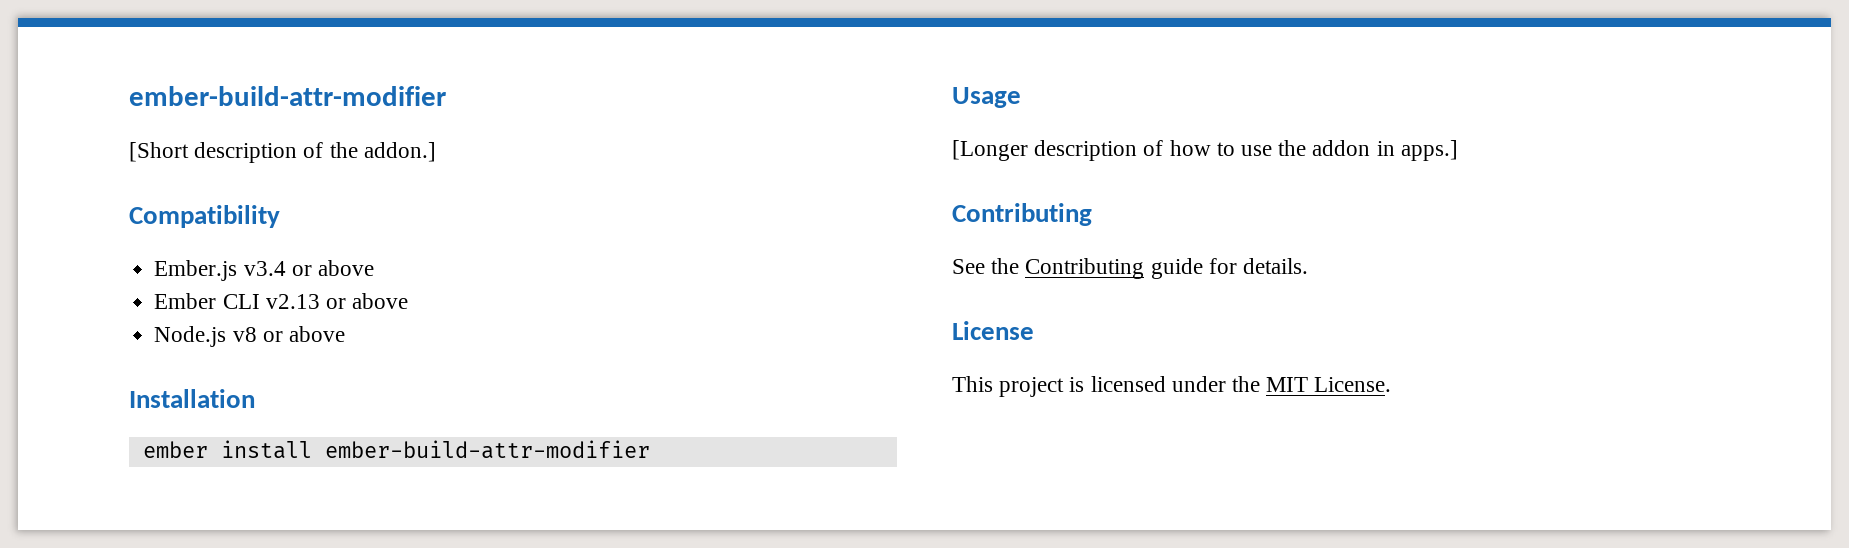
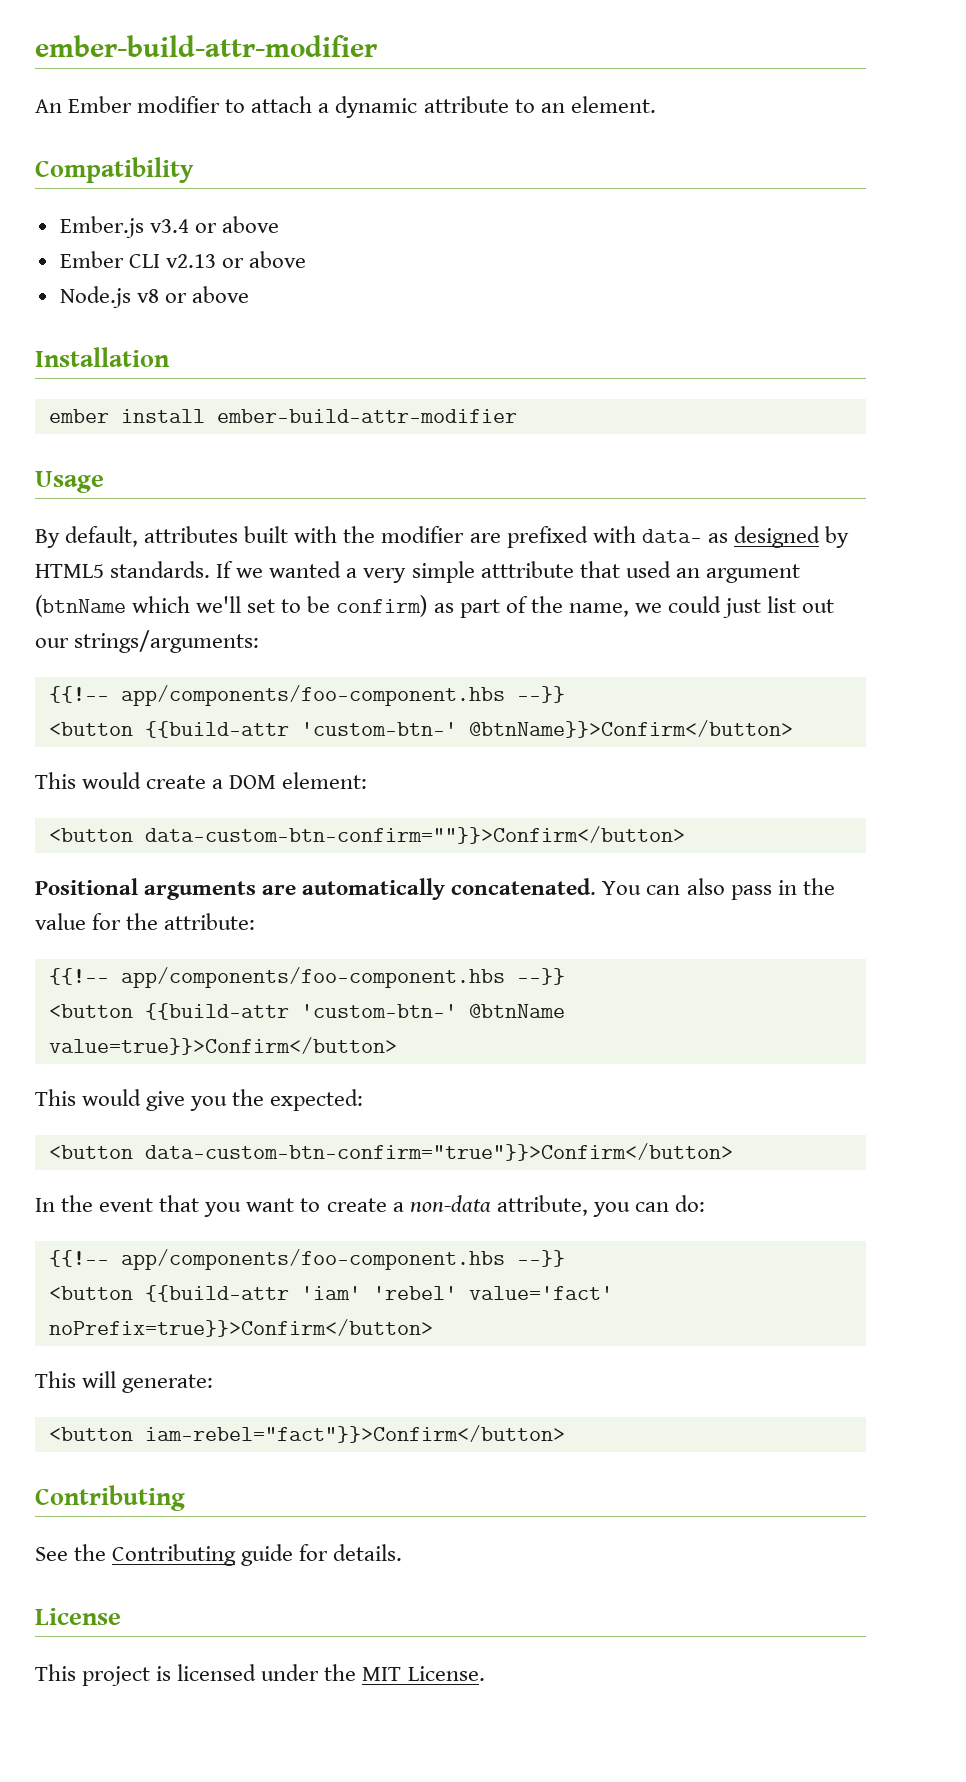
[129,86,446,106] [129,142,436,163] ember-build-attr-modifier // [Short description of the addon.] -> [35,35,377,57] [35,96,656,118] ember-build-attr-modifier // An Ember modifier to attach a dynamic attribute to an element.
[952,140,1458,161] [Longer description of how to use the addon in apps.] -> [35,526,849,548] [35,561,800,583] [35,595,835,618] [35,630,260,653] [48,685,565,706] [48,720,793,738] [35,772,368,789] [48,826,685,844] [35,878,835,900] [35,913,256,930] [48,967,565,988] [48,1003,565,1020] [48,1037,397,1055] [35,1089,364,1111] [48,1143,733,1161] [35,1195,705,1217] [48,1249,565,1270] [48,1285,613,1302] [48,1319,433,1337] [35,1371,214,1393] [48,1425,565,1443] By default, attributes built with the modifier are prefixed with data- as designed by HTML5 standards. If we wanted a very simple atttribute that used an argument (btnName which we'll set to be confirm) as part of the name, we could just list out our strings/arguments: // {{!-- app/components/foo-component.hbs --}} // <button {{build-attr 'custom-btn-' @btnName}}>Confirm</button> // This would create a DOM element: // <button data-custom-btn-confirm=""}}>Confirm</button> // Positional arguments are automatically concatenated. You can also pass in the value for the attribute: // {{!-- app/components/foo-component.hbs --}} // <button {{build-attr 'custom-btn-' @btnName value=true}}>Confirm</button> // This would give you the expected: // <button data-custom-btn-confirm="true"}}>Confirm</button> // In the event that you want to create a non-data attribute, you can do: // {{!-- app/components/foo-component.hbs --}} // <button {{build-attr 'iam' 'rebel' value='fact' noPrefix=true}}>Confirm</button> // This will generate: // <button iam-rebel="fact"}}>Confirm</button>

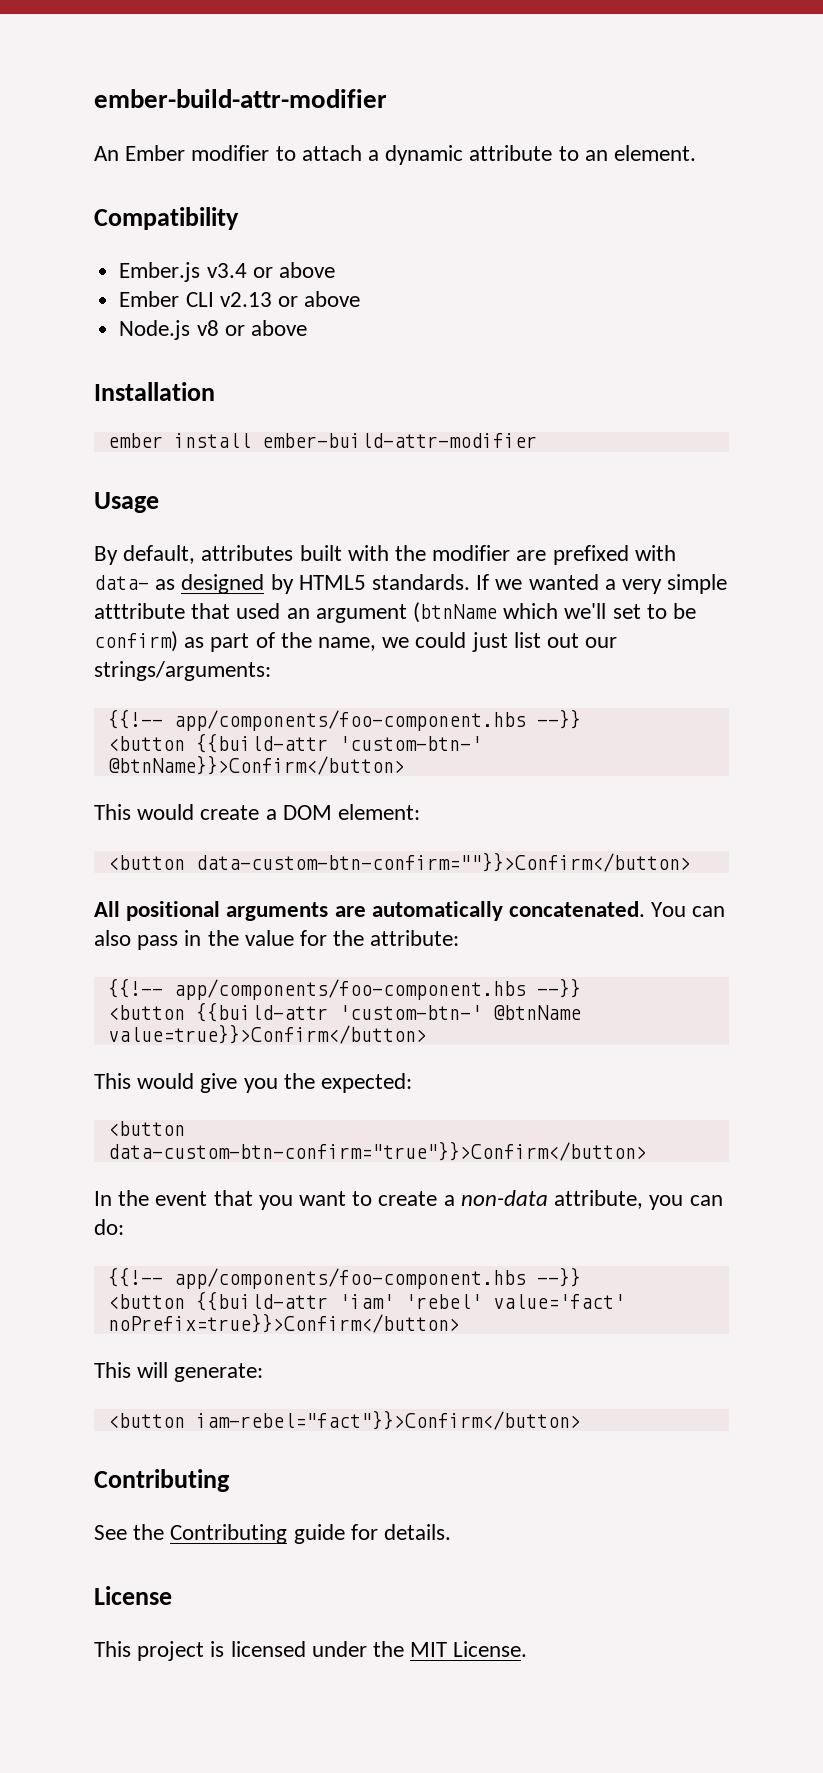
[35,878,138,895] Positional -> [94,901,221,921] All positional

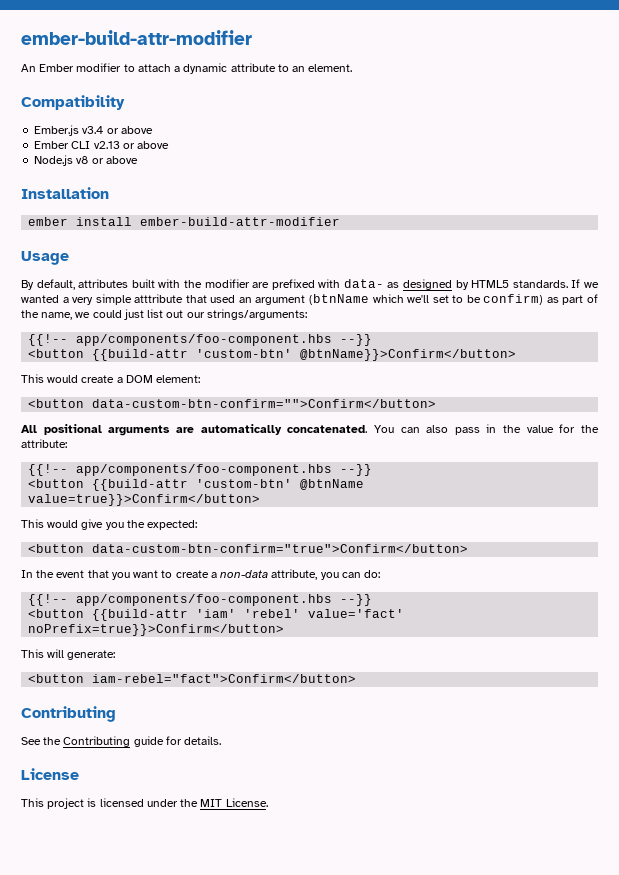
[338,736,482,751] 'custom-btn-' -> [196,349,293,358] 'custom-btn'
[195,852,691,872] data-custom-btn-confirm=""}}>Confirm</button> -> [92,399,437,408] data-custom-btn-confirm="">Confirm</button>
[338,1005,482,1020] 'custom-btn-' -> [196,479,293,488] 'custom-btn'
[107,1141,647,1161] data-custom-btn-confirm="true"}}>Confirm</button> -> [92,544,469,553] data-custom-btn-confirm="true">Confirm</button>
[195,1410,581,1430] iam-rebel="fact"}}>Confirm</button> -> [92,674,357,683] iam-rebel="fact">Confirm</button>

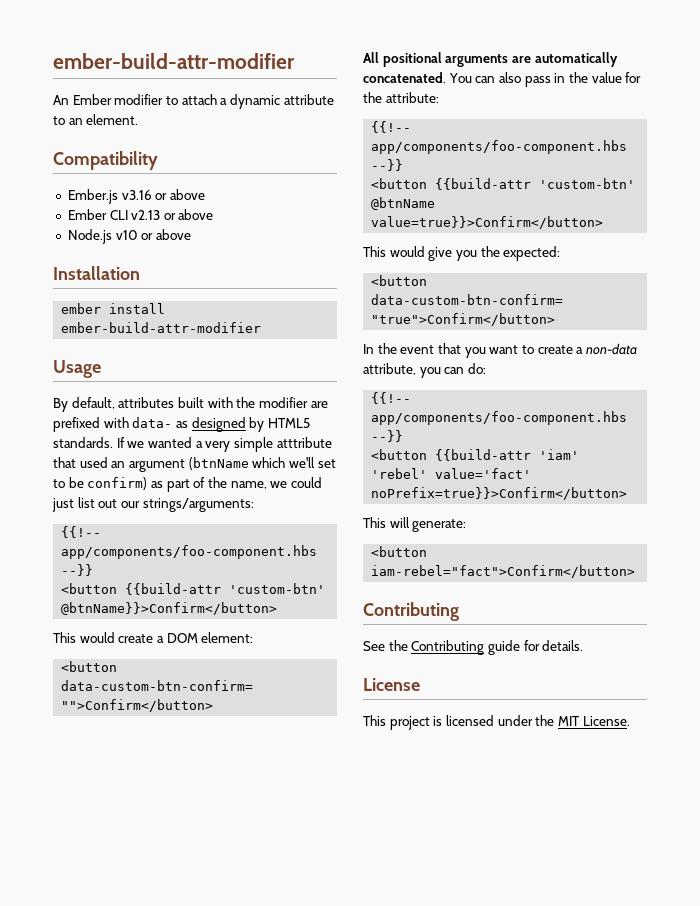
[82,126,104,134] v3.4 -> [121,190,152,200] v3.16
[76,156,89,164] v8 -> [115,230,138,240] v10

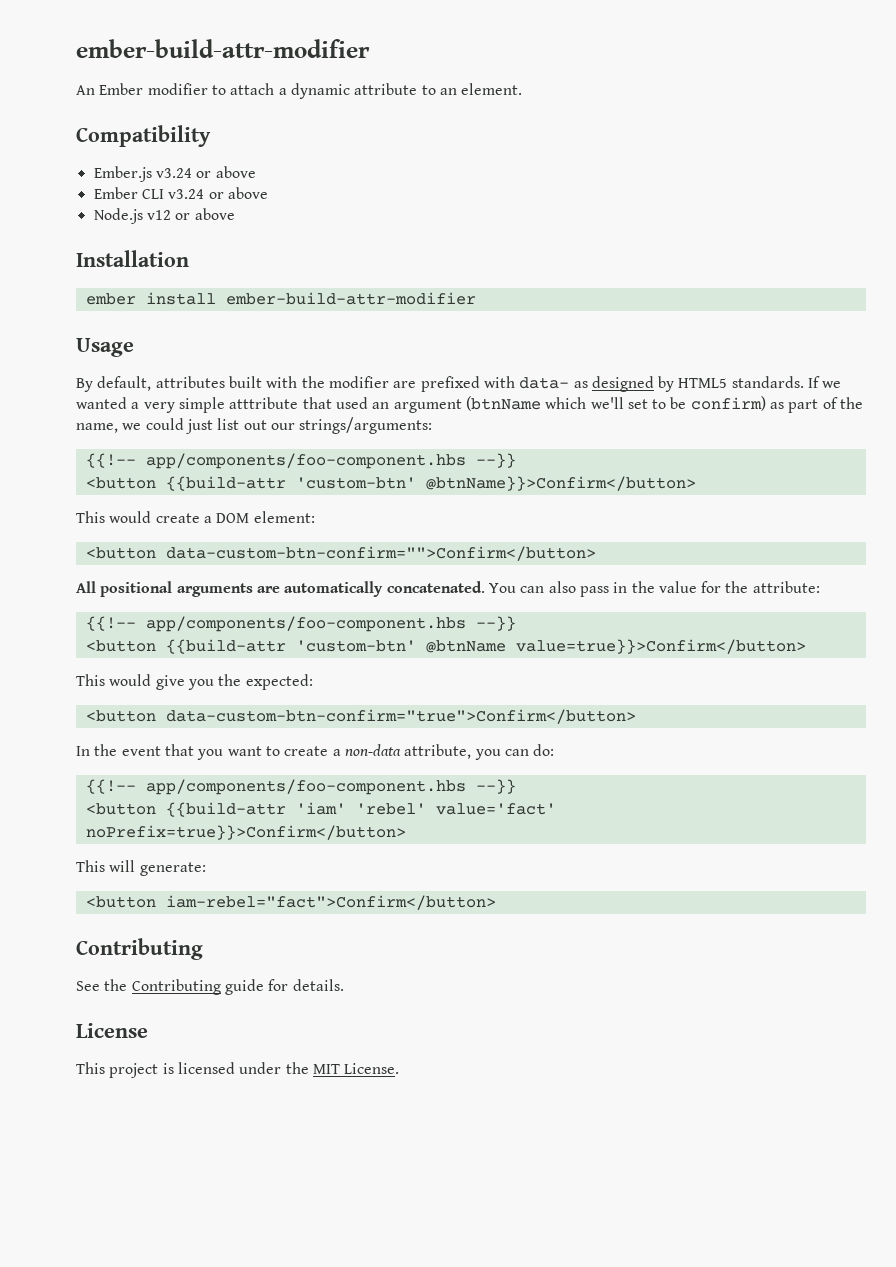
[121,190,152,200] v3.16 -> [155,168,192,178] v3.24
[131,210,161,220] v2.13 -> [168,189,205,199] v3.24
[115,230,138,240] v10 -> [146,210,171,220] v12

